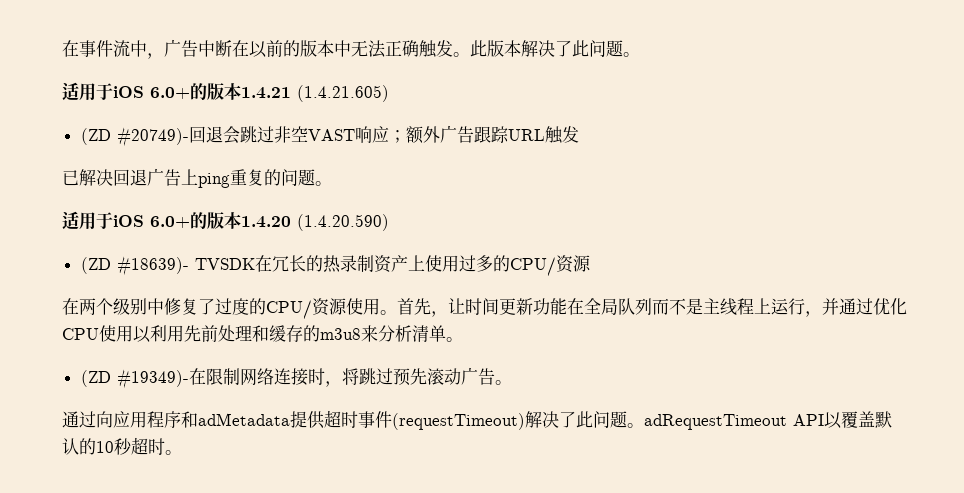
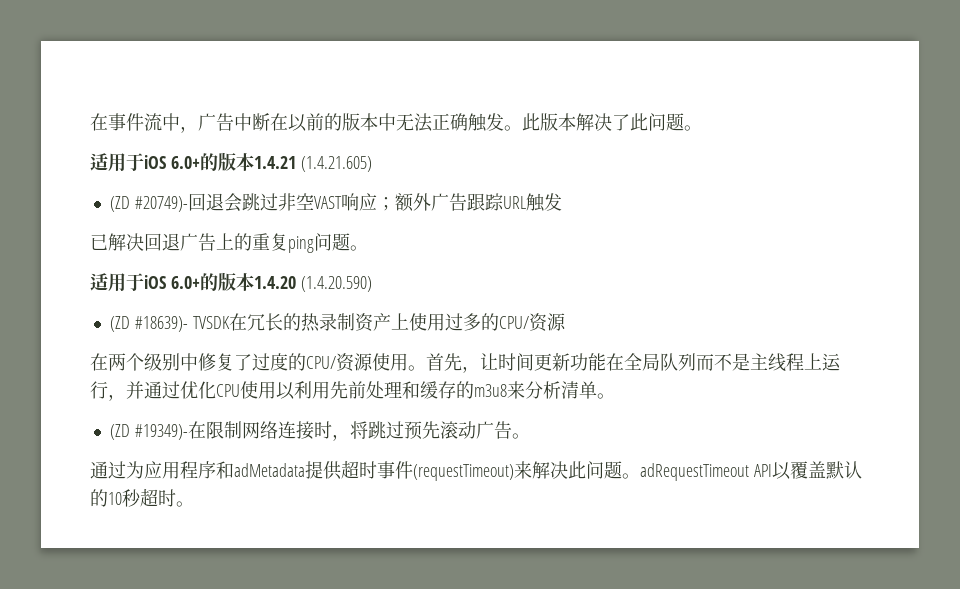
[198,169,281,188] ping重复的 -> [234,233,314,253] 的重复ping
[96,411,113,428] 向 -> [126,461,144,479] 为
[525,411,576,428] 解决了 -> [514,461,568,479] 来解决

